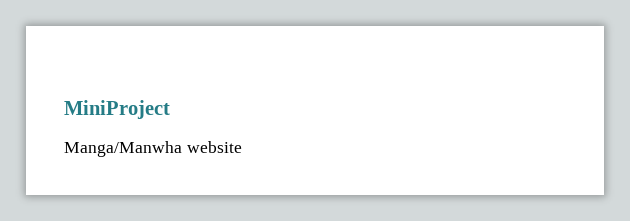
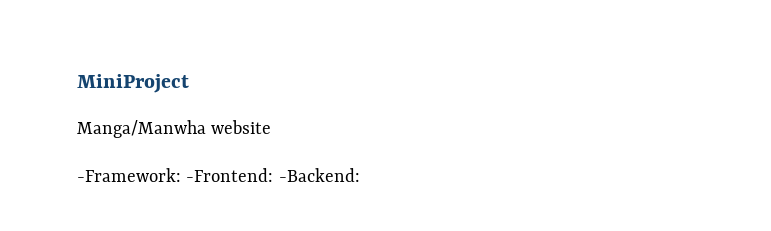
(242, 147) none -> [77,168,360,182] // -Framework: -Frontend: -Backend:

